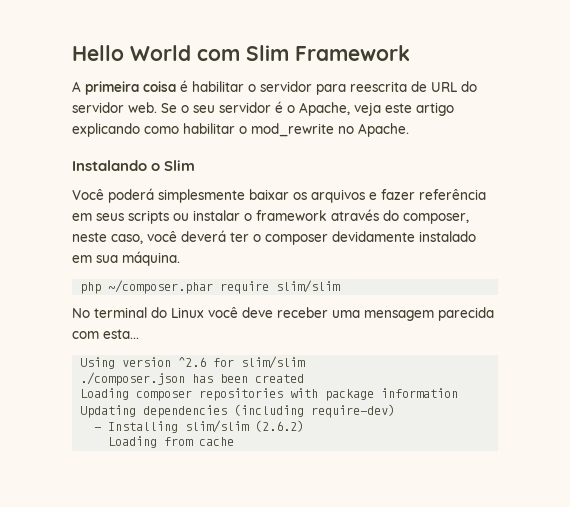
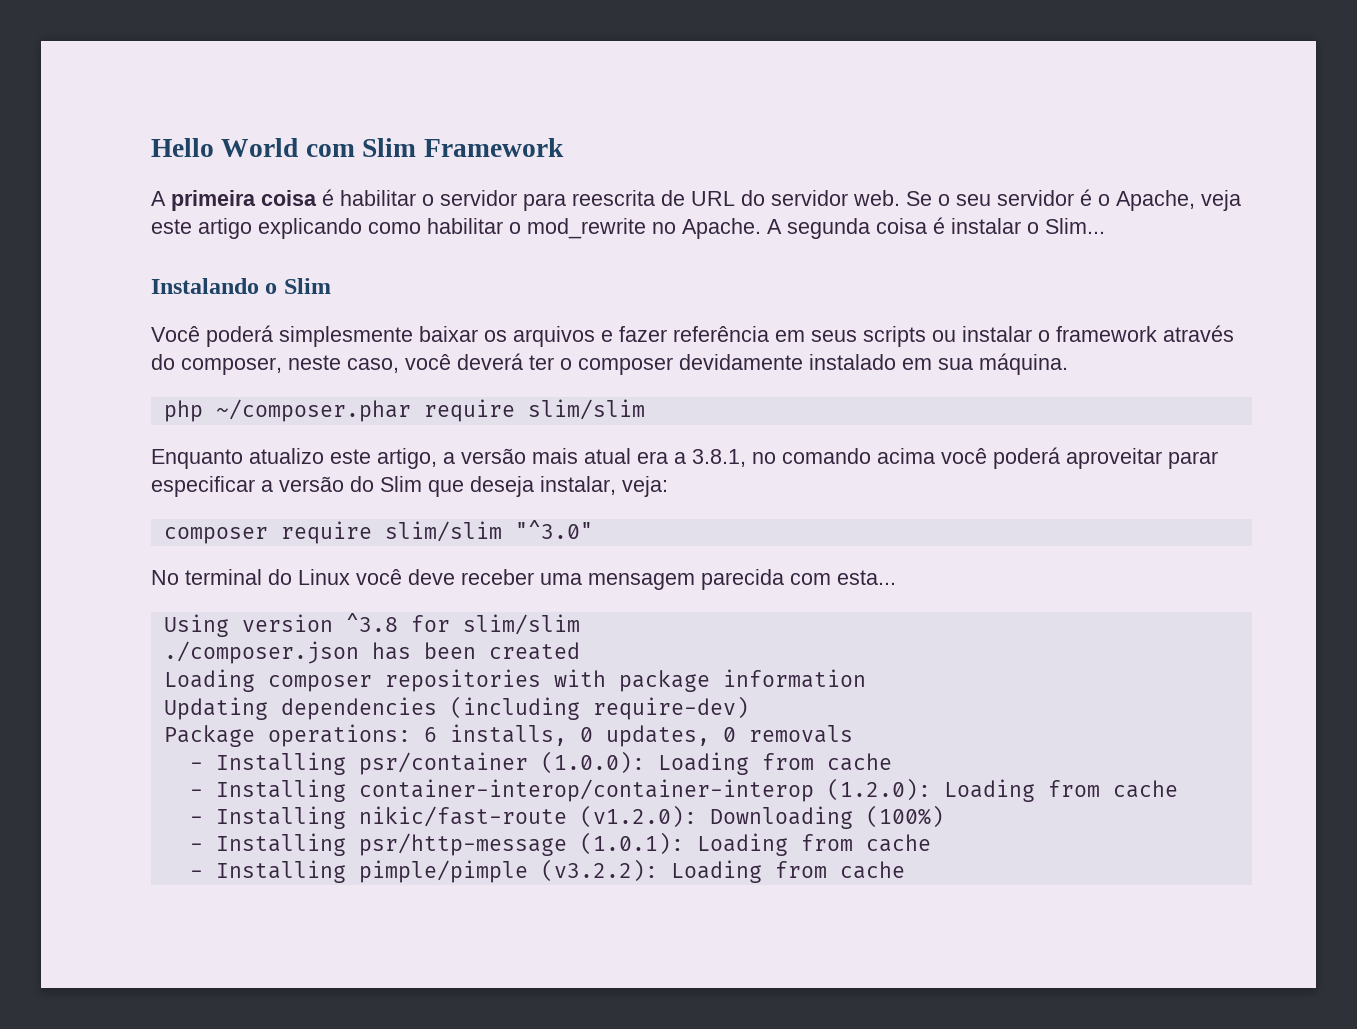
(409, 130) none -> [767,217,1105,239] A segunda coisa é instalar o Slim...
(341, 286) none -> [151,447,1218,469] [151,476,668,497] [163,520,593,544] // Enquanto atualizo este artigo, a versão mais atual era a 3.8.1, no comando acima você poderá aproveitar parar especificar a versão do Slim que deseja instalar, veja: // composer require slim/slim "^3.0"
[178,357,207,367] ^2.6 -> [345,613,398,632] ^3.8
[94,420,305,433] [108,436,235,448] // - Installing slim/slim (2.6.2) // Loading from cache -> [163,724,853,747] [189,751,892,775] [189,778,1178,802] [189,805,944,829] [189,832,931,856] [189,859,905,883] // Package operations: 6 installs, 0 updates, 0 removals // - Installing psr/container (1.0.0): Loading from cache // - Installing container-interop/container-interop (1.2.0): Loading from cache // - Installing nikic/fast-route (v1.2.0): Downloading (100%) // - Installing psr/http-message (1.0.1): Loading from cache // - Installing pimple/pimple (v3.2.2): Loading from cache

